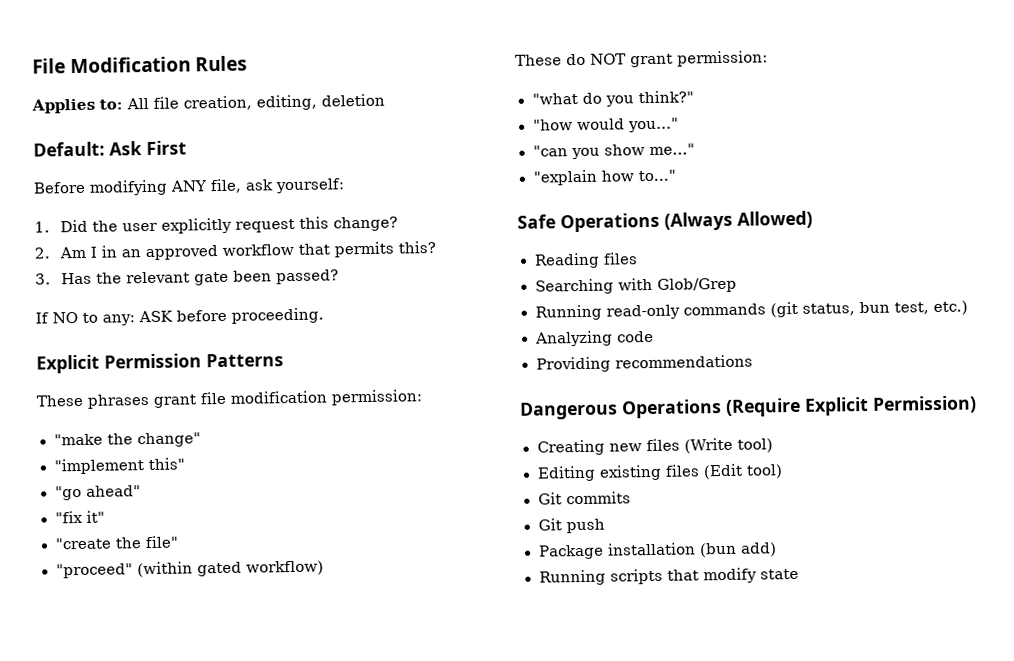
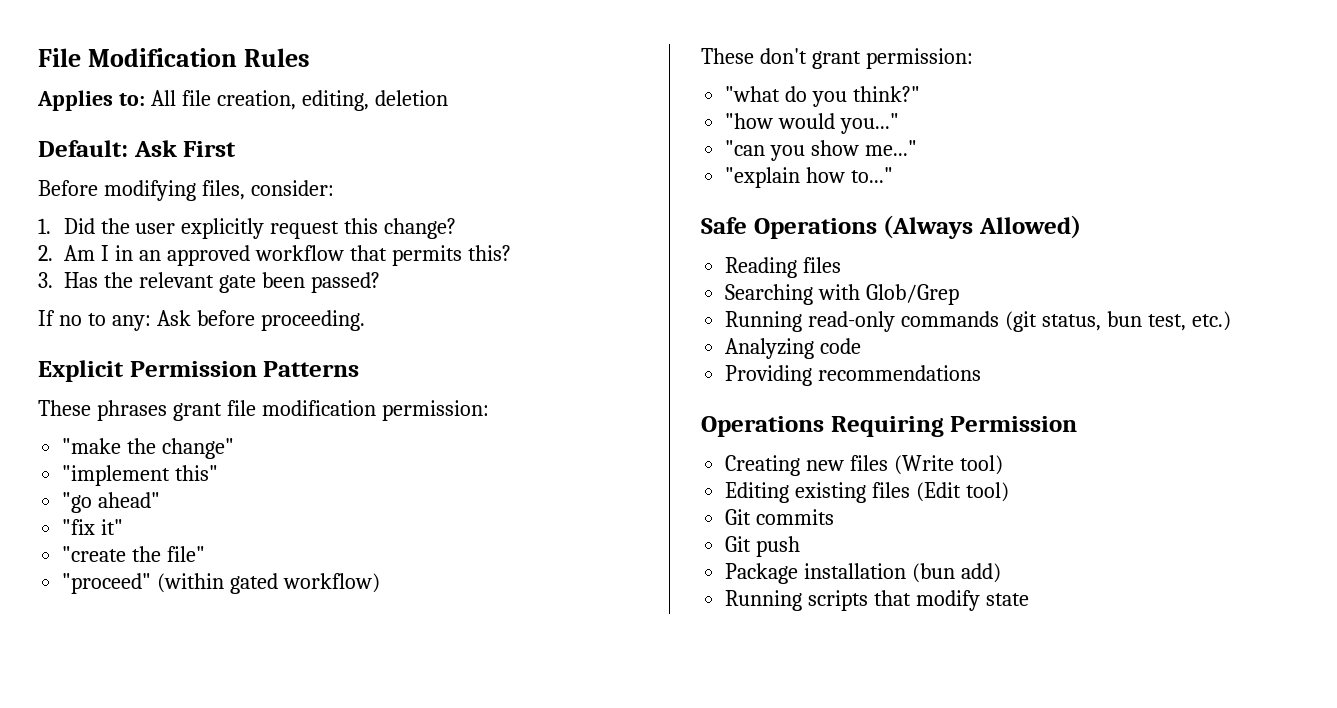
[170,178,345,194] ANY file, ask yourself: -> [201,180,334,200] files, consider:
[52,311,78,324] NO -> [58,315,82,326] no
[138,310,173,323] ASK -> [156,310,191,326] Ask
[566,53,626,66] do NOT -> [759,48,807,64] don't
[520,395,977,420] Dangerous Operations (Require Explicit Permission) -> [701,416,1078,437] Operations Requiring Permission

